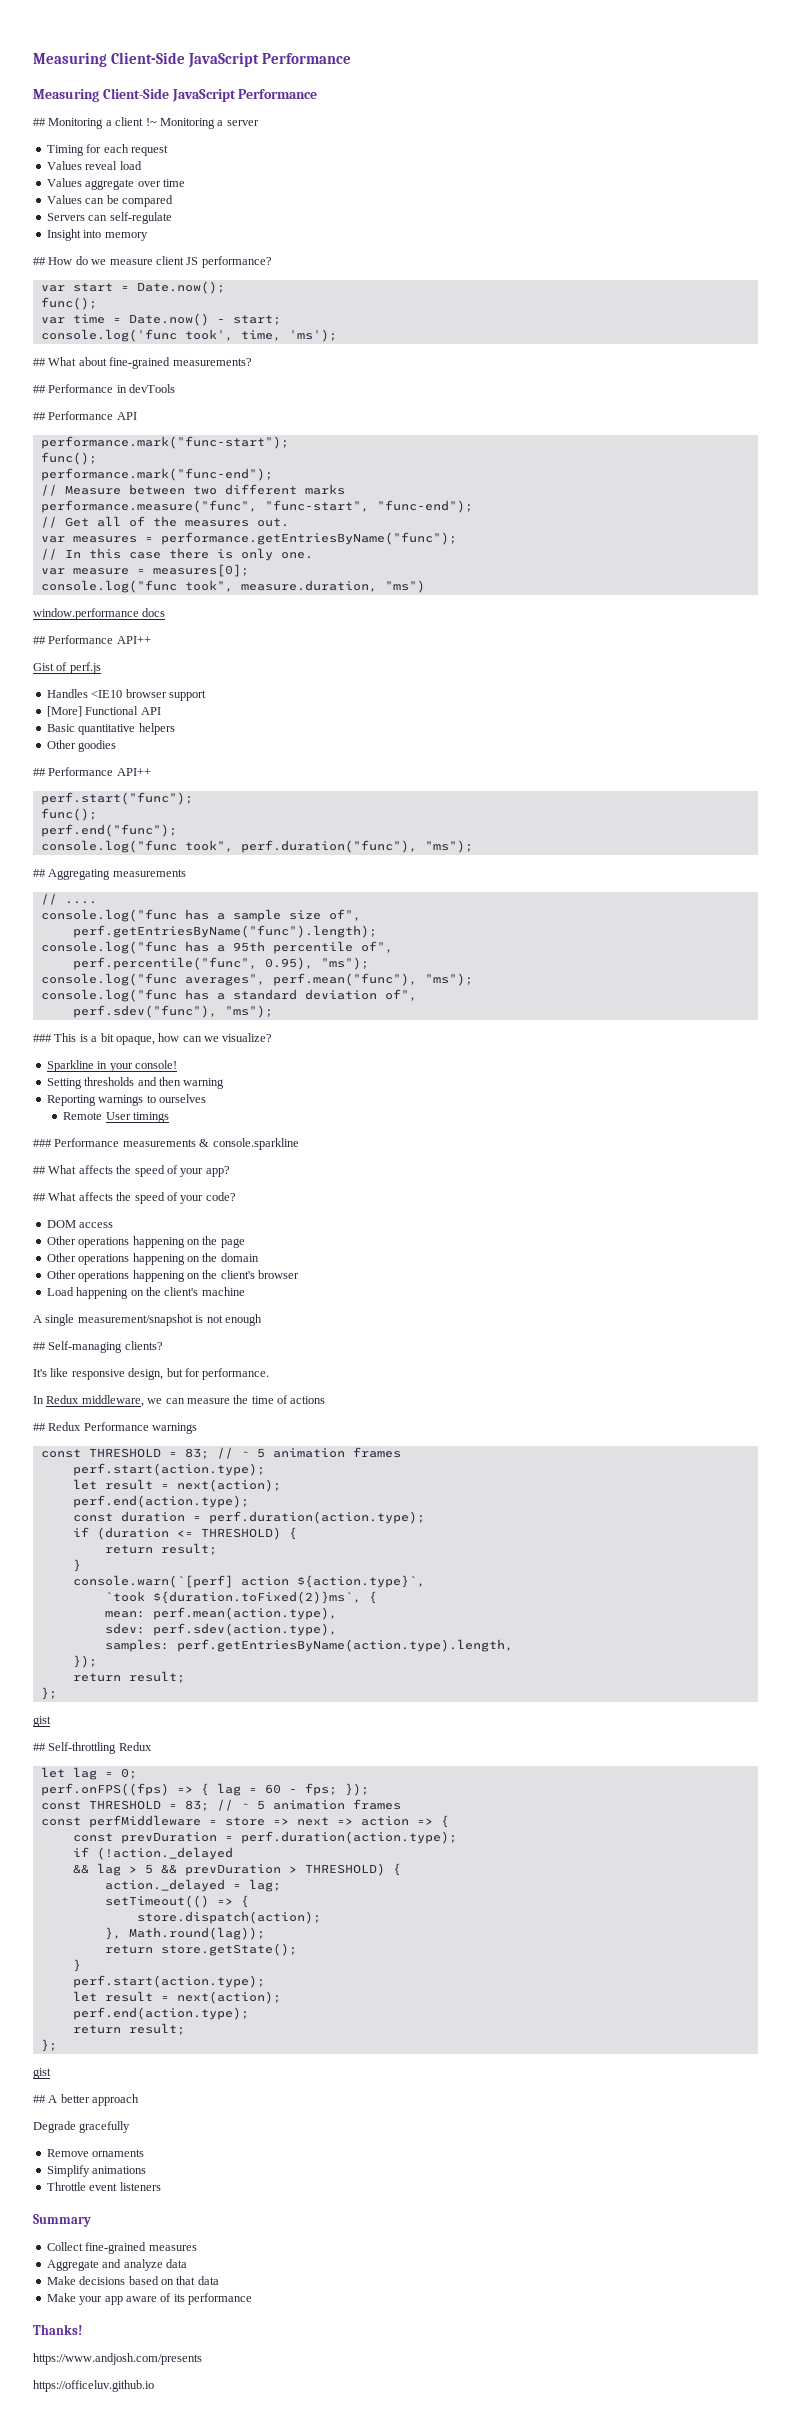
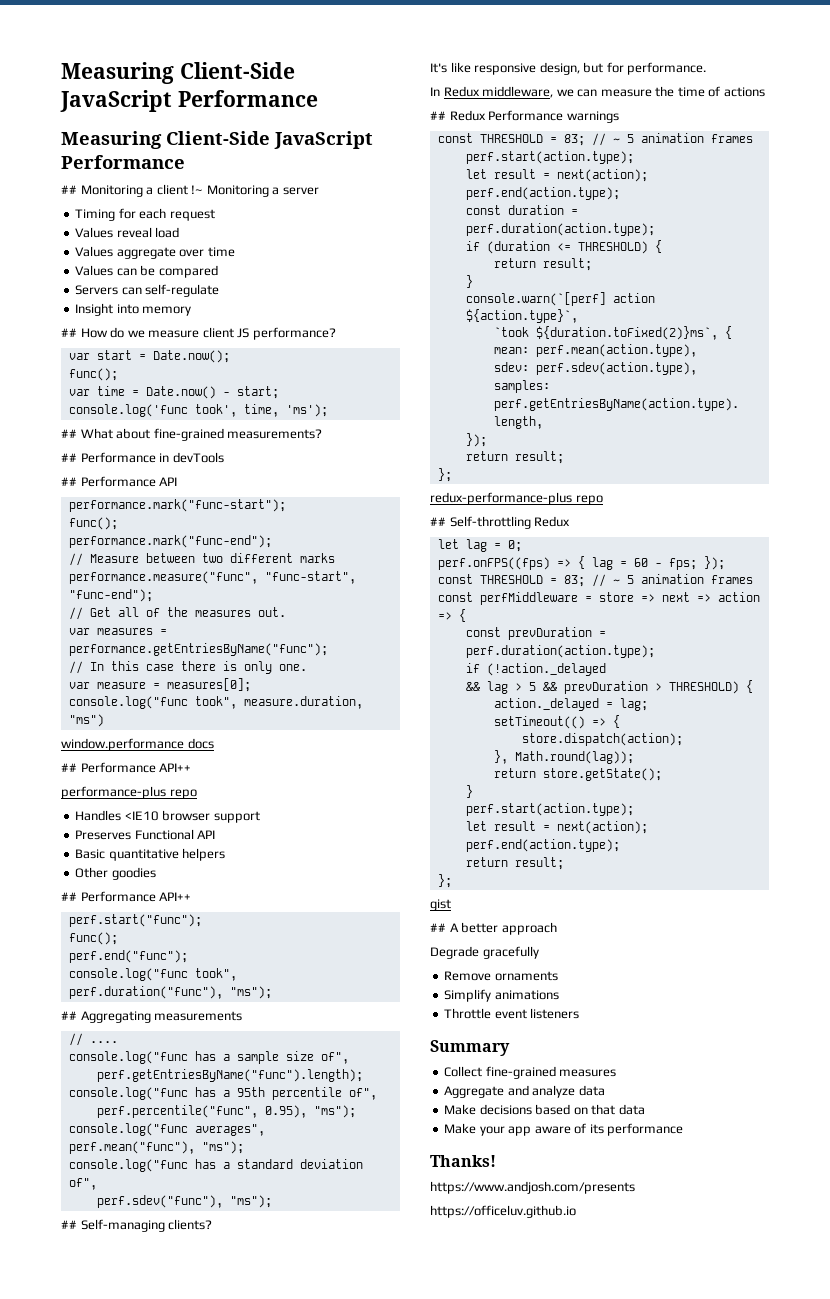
[33,662,101,674] Gist of perf.js -> [61,786,197,799] performance-plus repo
[46,706,82,717] [More] -> [75,830,132,840] Preserves
[33,1033,273,1045] [46,1060,177,1072] [46,1077,225,1089] [46,1094,206,1106] [63,1112,169,1123] [33,1138,299,1150] [33,1165,230,1177] [33,1192,236,1204] [46,1220,114,1228] [46,1236,245,1248] [46,1253,259,1265] [46,1270,299,1282] [46,1287,245,1299] [33,1314,262,1326] // ### This is a bit opaque, how can we visualize? // Sparkline in your console! // Setting thresholds and then warning // Reporting warnings to ourselves // Remote User timings // ### Performance measurements & console.sparkline // ## What affects the speed of your app? // ## What affects the speed of your code? // DOM access // Other operations happening on the page // Other operations happening on the domain // Other operations happening on the client's browser // Load happening on the client's machine // A single measurement/snapshot is not enough -> (272, 1201) none
[33,1716,51,1727] gist -> [430,492,603,505] redux-performance-plus repo

